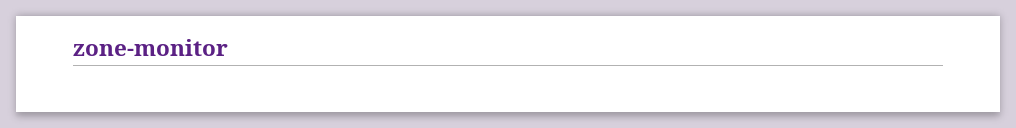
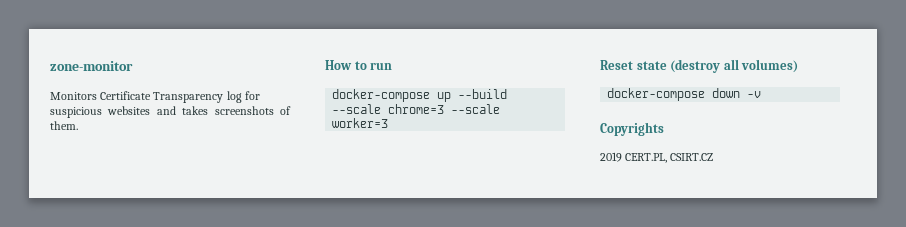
(228, 47) none -> [50,91,260,103] [50,106,291,118] [50,121,78,130] [325,60,393,70] [332,89,508,102] [332,104,501,114] [332,118,389,128] [600,59,799,73] [607,88,762,101] [600,122,664,136] [600,152,714,163] // Monitors Certificate Transparency log for suspicious websites and takes screenshots of them. // How to run // docker-compose up --build --scale chrome=3 --scale worker=3 // Reset state (destroy all volumes) // docker-compose down -v // Copyrights // 2019 CERT.PL, CSIRT.CZ

